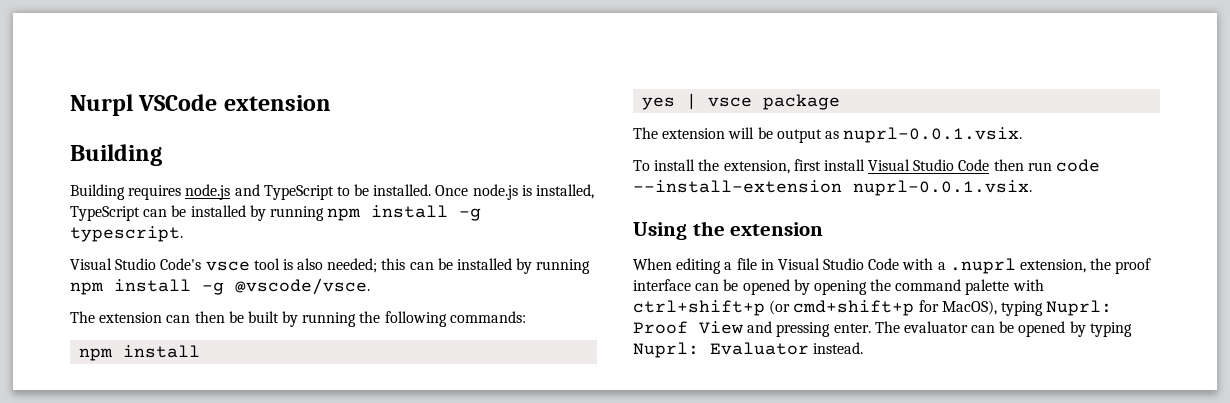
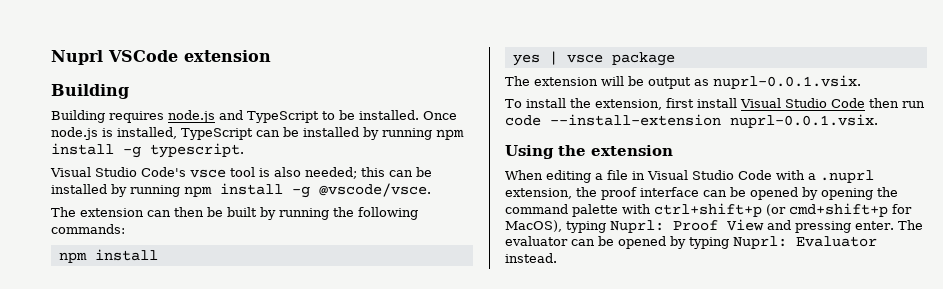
[70,94,133,116] Nurpl -> [51,50,103,65] Nuprl

